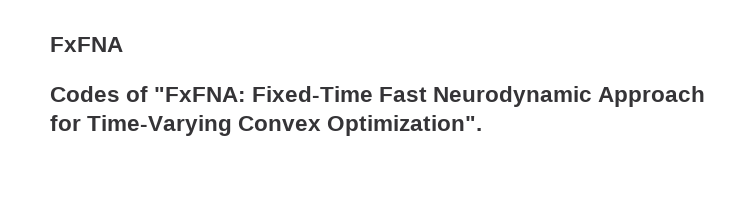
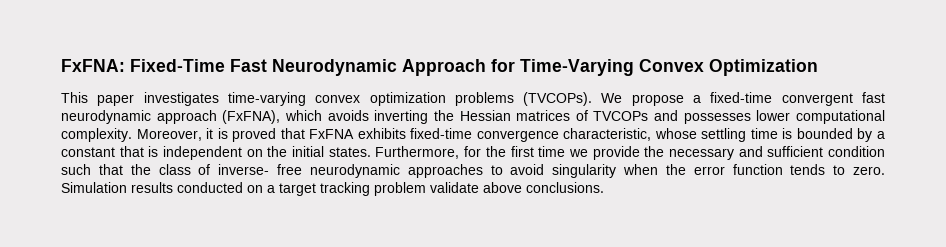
[50,37,123,52] [50,86,247,102] FxFNA // Codes of "FxFNA: -> [61,59,125,72] FxFNA:
[327,115,483,136] Optimization". -> [709,59,818,76] [61,92,885,106] [61,110,885,124] [61,128,885,142] [61,146,886,160] [61,164,886,178] [61,182,604,196] Optimization // This paper investigates time-varying convex optimization problems (TVCOPs). We propose a fixed-time convergent fast neurodynamic approach (FxFNA), which avoids inverting the Hessian matrices of TVCOPs and possesses lower computational complexity. Moreover, it is proved that FxFNA exhibits fixed-time convergence characteristic, whose settling time is bounded by a constant that is independent on the initial states. Furthermore, for the first time we provide the necessary and sufficient condition such that the class of inverse- free neurodynamic approaches to avoid singularity when the error function tends to zero. Simulation results conducted on a target tracking problem validate above conclusions.

